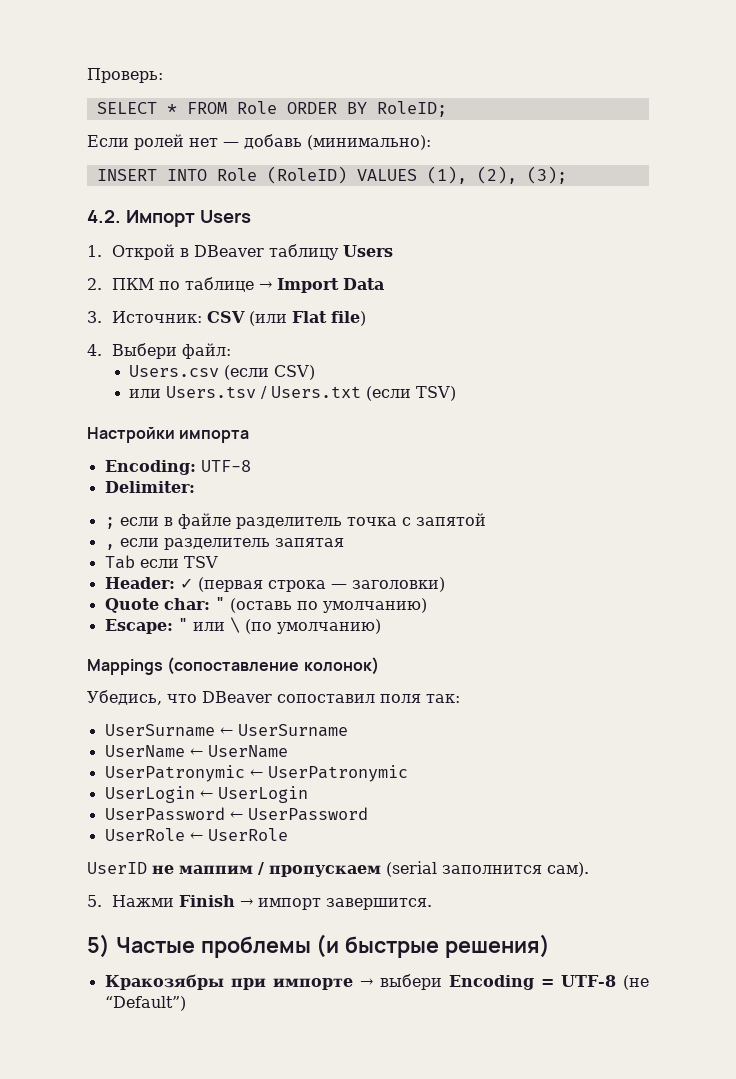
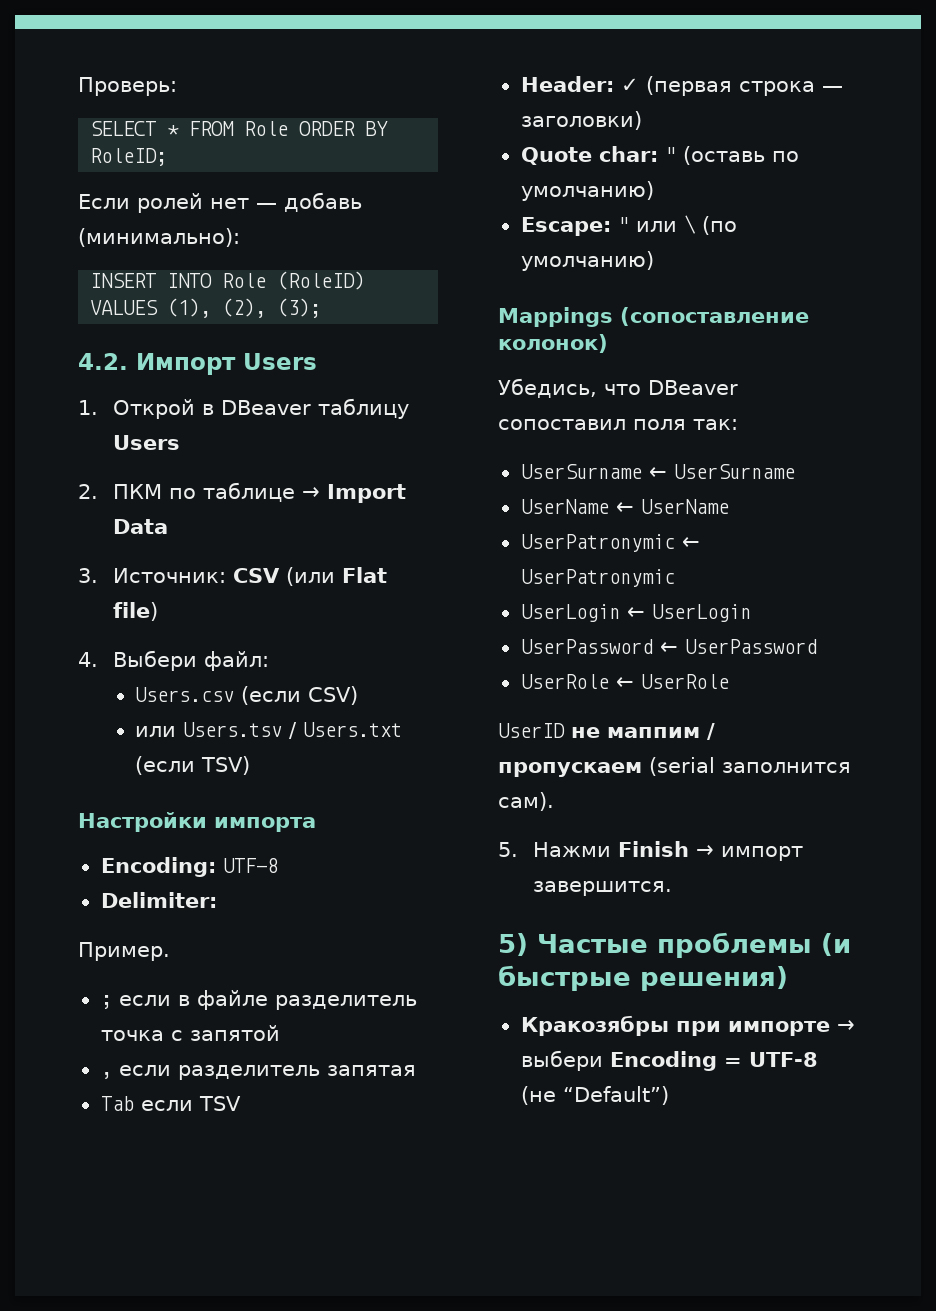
(195, 487) none -> [78,942,170,961] // Пример.

